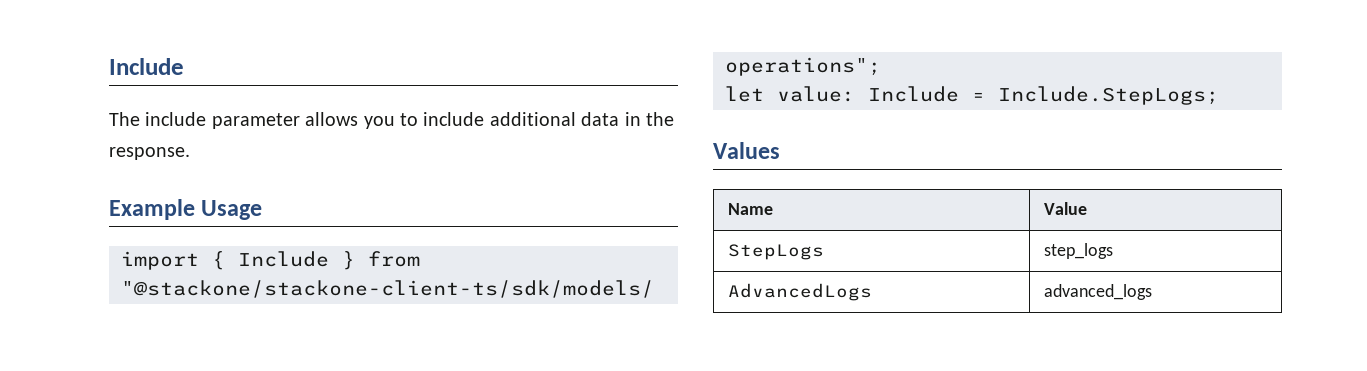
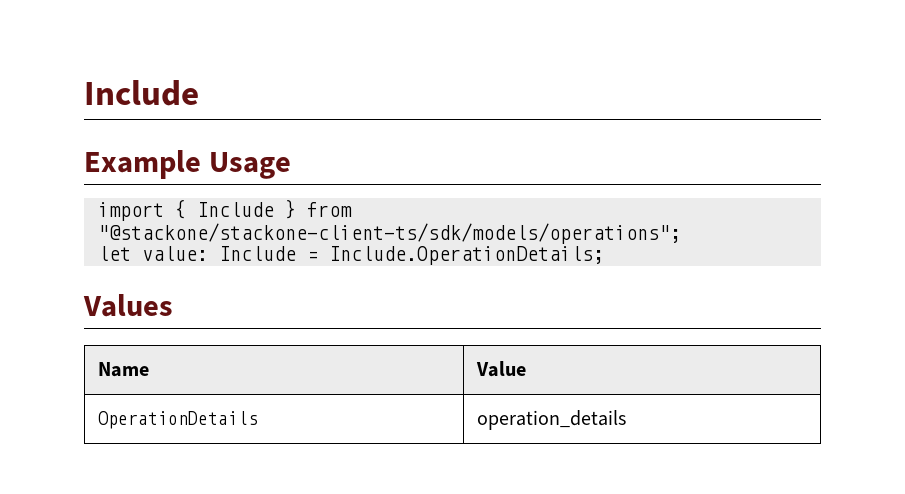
[109,58,184,75] [109,112,674,129] [109,147,190,160] Include // The include parameter allows you to include additional data in the response. -> [84,80,199,106] Include
[998,86,1219,105] Include.StepLogs; -> [328,246,604,265] Include.OperationDetails;
[728,244,825,260] [1044,243,1114,259] [728,283,873,301] [1044,284,1153,300] StepLogs | step_logs // AdvancedLogs | advanced_logs -> [97,411,258,429] [476,410,626,430] OperationDetails | operation_details

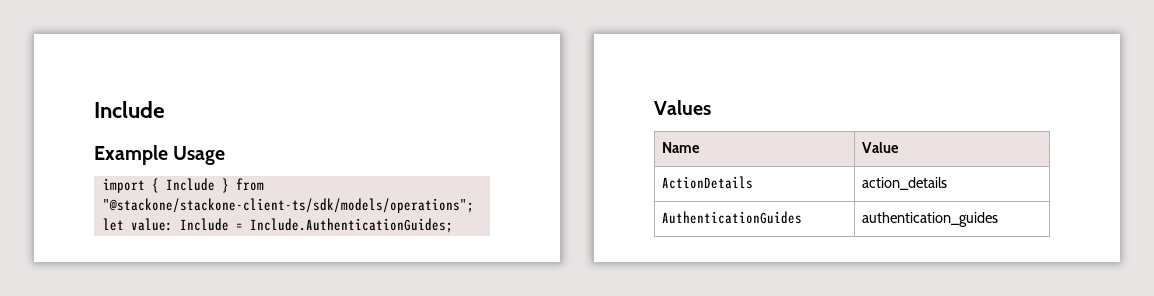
[328,246,604,265] Include.OperationDetails; -> [249,218,453,233] Include.AuthenticationGuides;
[97,411,258,429] [476,410,626,430] OperationDetails | operation_details -> [662,176,754,189] [862,177,948,190] [662,211,803,224] [862,212,999,227] ActionDetails | action_details // AuthenticationGuides | authentication_guides

